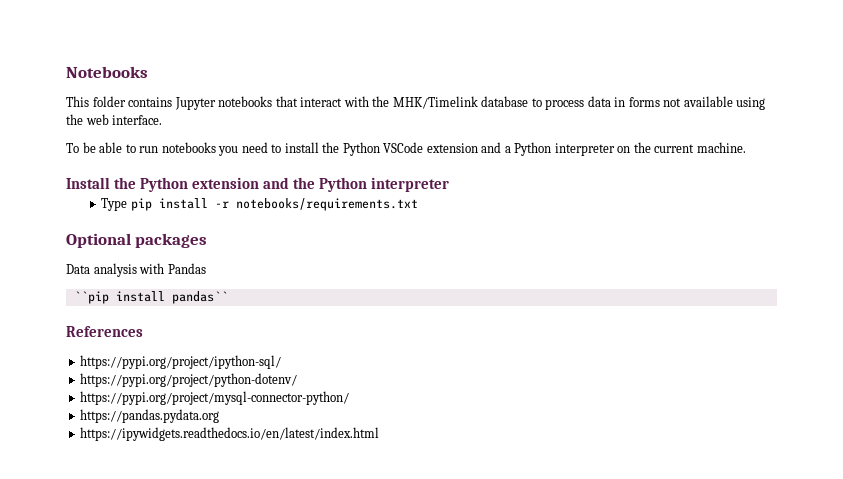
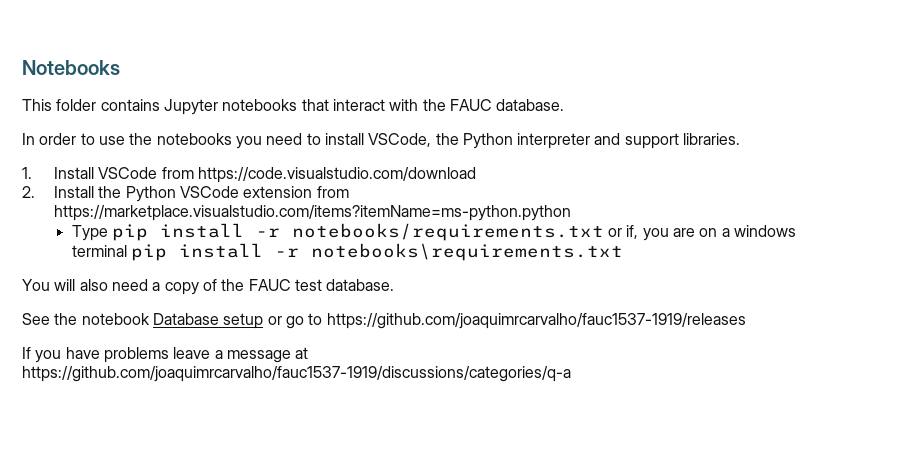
[392,96,766,110] [66,114,163,125] [66,142,159,153] MHK/Timelink database to process data in forms not available using the web interface. // To be able to run -> [449,99,565,111] [22,133,153,145] FAUC database. // In order to use the
[322,142,746,156] [66,177,450,192] the Python VSCode extension and a Python interpreter on the current machine. // Install the Python extension and the Python interpreter -> [368,133,741,149] [22,167,476,183] [22,186,349,202] [53,205,571,221] VSCode, the Python interpreter and support libraries. // 1. Install VSCode from https://code.visualstudio.com/download // 2. Install the Python VSCode extension from https://marketplace.visualstudio.com/items?itemName=ms-python.python
[66,233,208,248] [66,263,206,277] [73,291,228,304] [66,326,143,337] [80,355,282,369] [80,373,298,387] [80,391,350,405] [80,409,220,423] [80,427,380,441] // Optional packages // Data analysis with Pandas // ``pip install pandas`` // References // https://pypi.org/project/ipython-sql/ // https://pypi.org/project/python-dotenv/ // https://pypi.org/project/mysql-connector-python/ // https://pandas.pydata.org // https://ipywidgets.readthedocs.io/en/latest/index.html -> [608,225,797,241] [71,243,623,261] [22,279,395,295] [22,313,746,329] [22,347,309,363] [22,366,571,382] or if, you are on a windows terminal pip install -r notebooks\requirements.txt // You will also need a copy of the FAUC test database. // See the notebook Database setup or go to https://github.com/joaquimrcarvalho/fauc1537-1919/releases // If you have problems leave a message at https://github.com/joaquimrcarvalho/fauc1537-1919/discussions/categories/q-a

